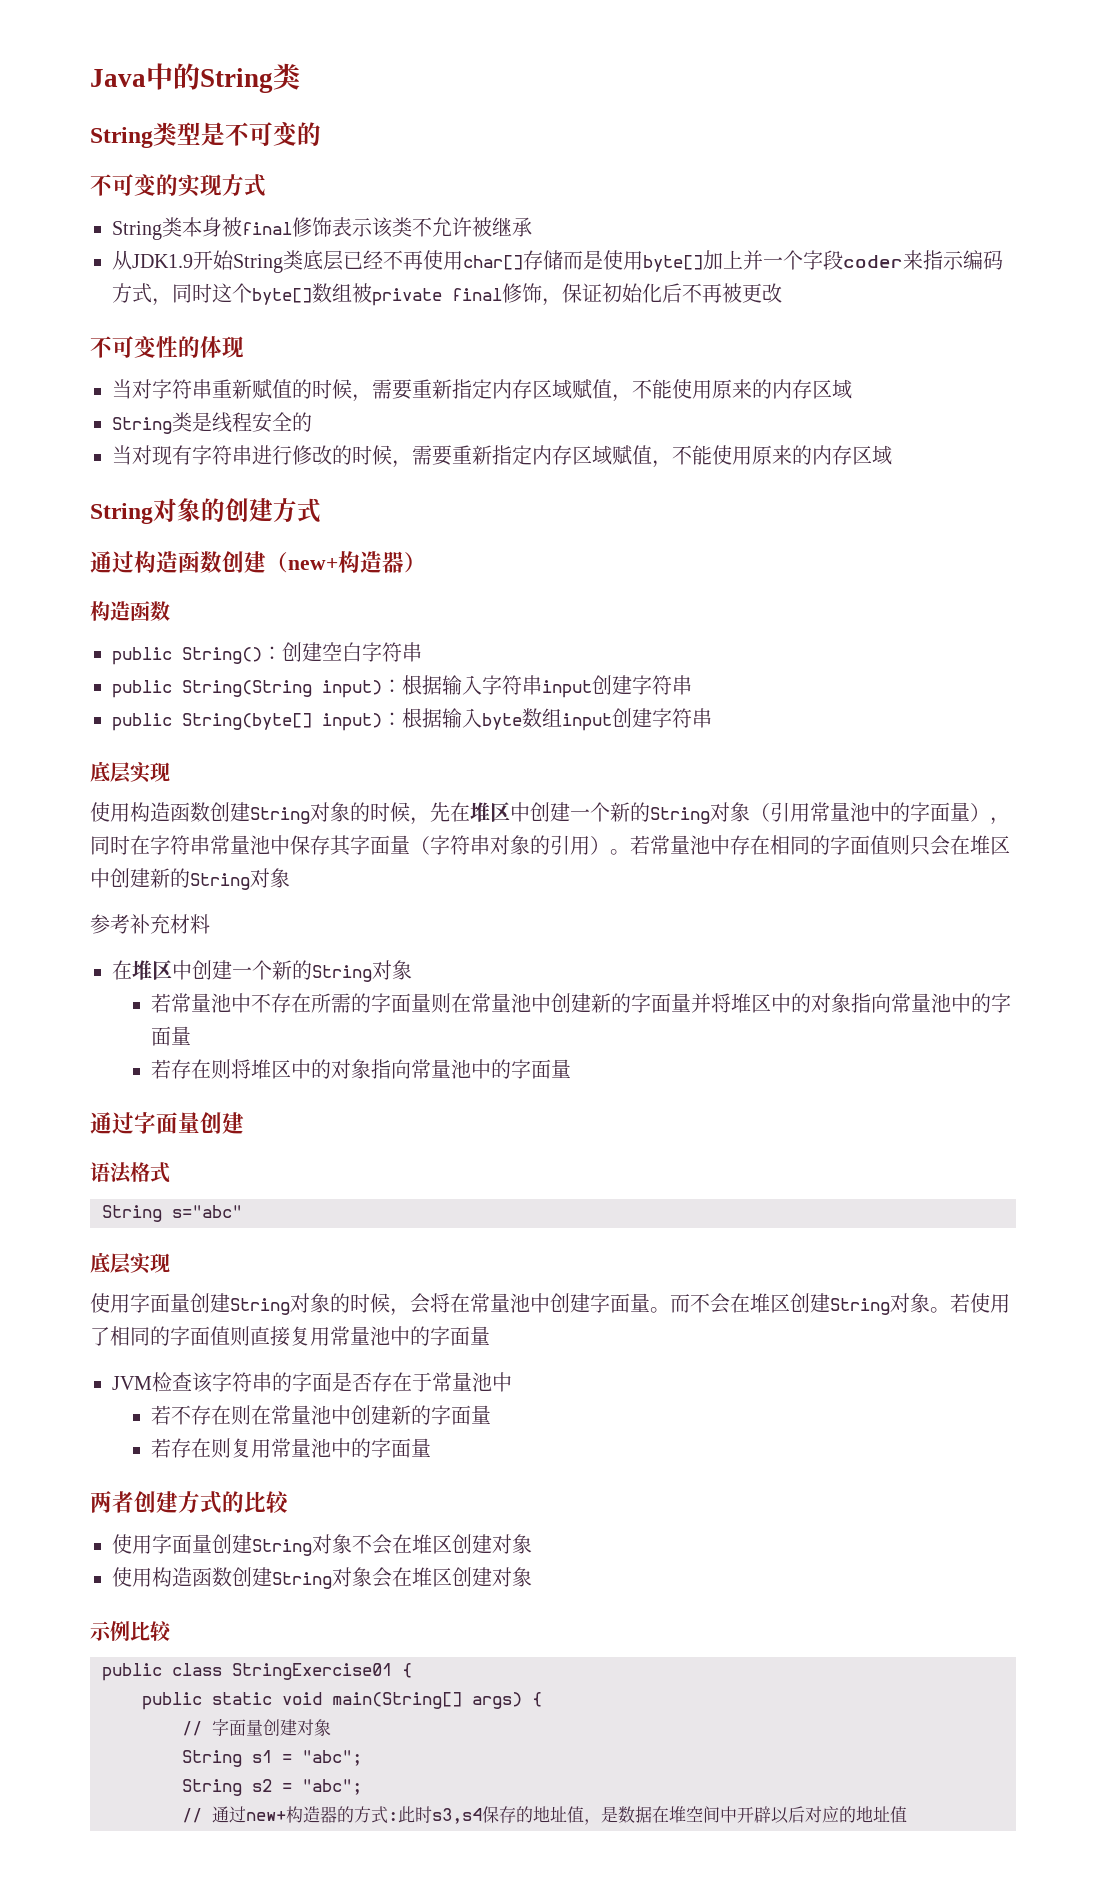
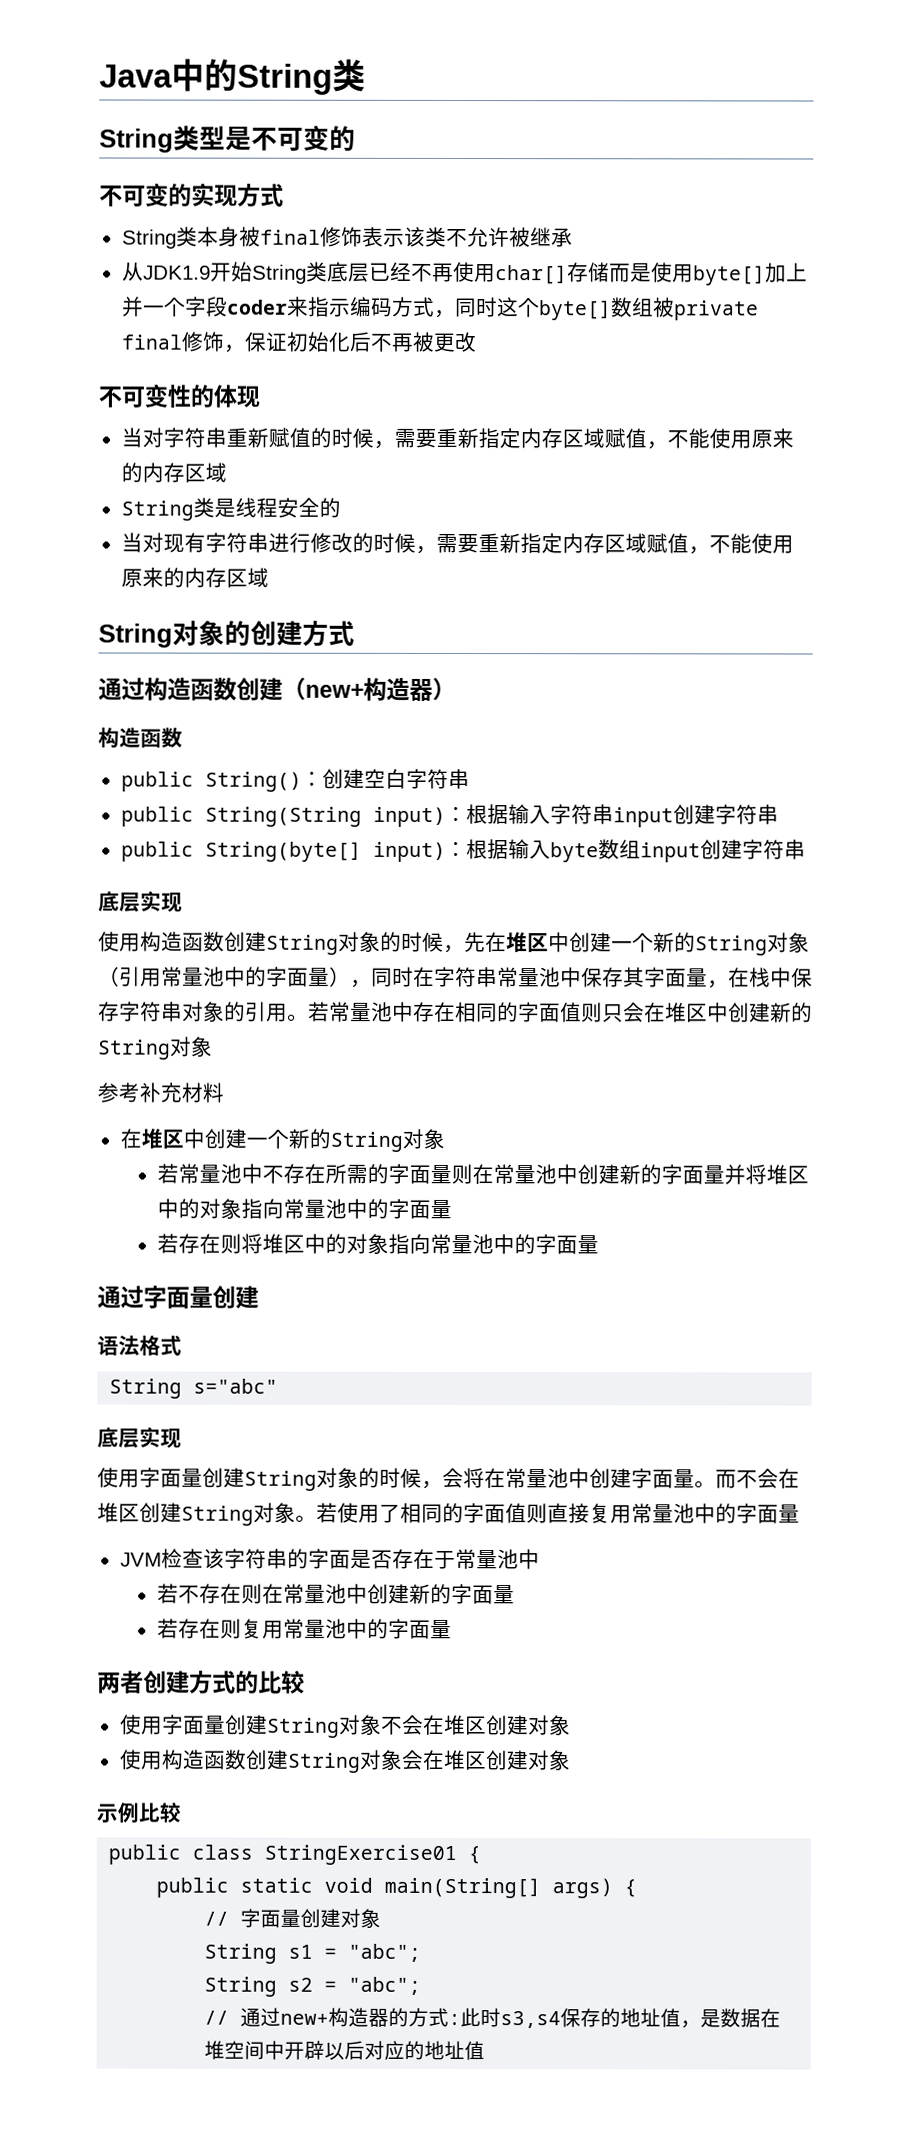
[410,836,430,855] （ -> [707,967,813,989] [98,1001,120,1022] ，在栈中保存
[590,836,610,855] ） -> (288, 1012) none

